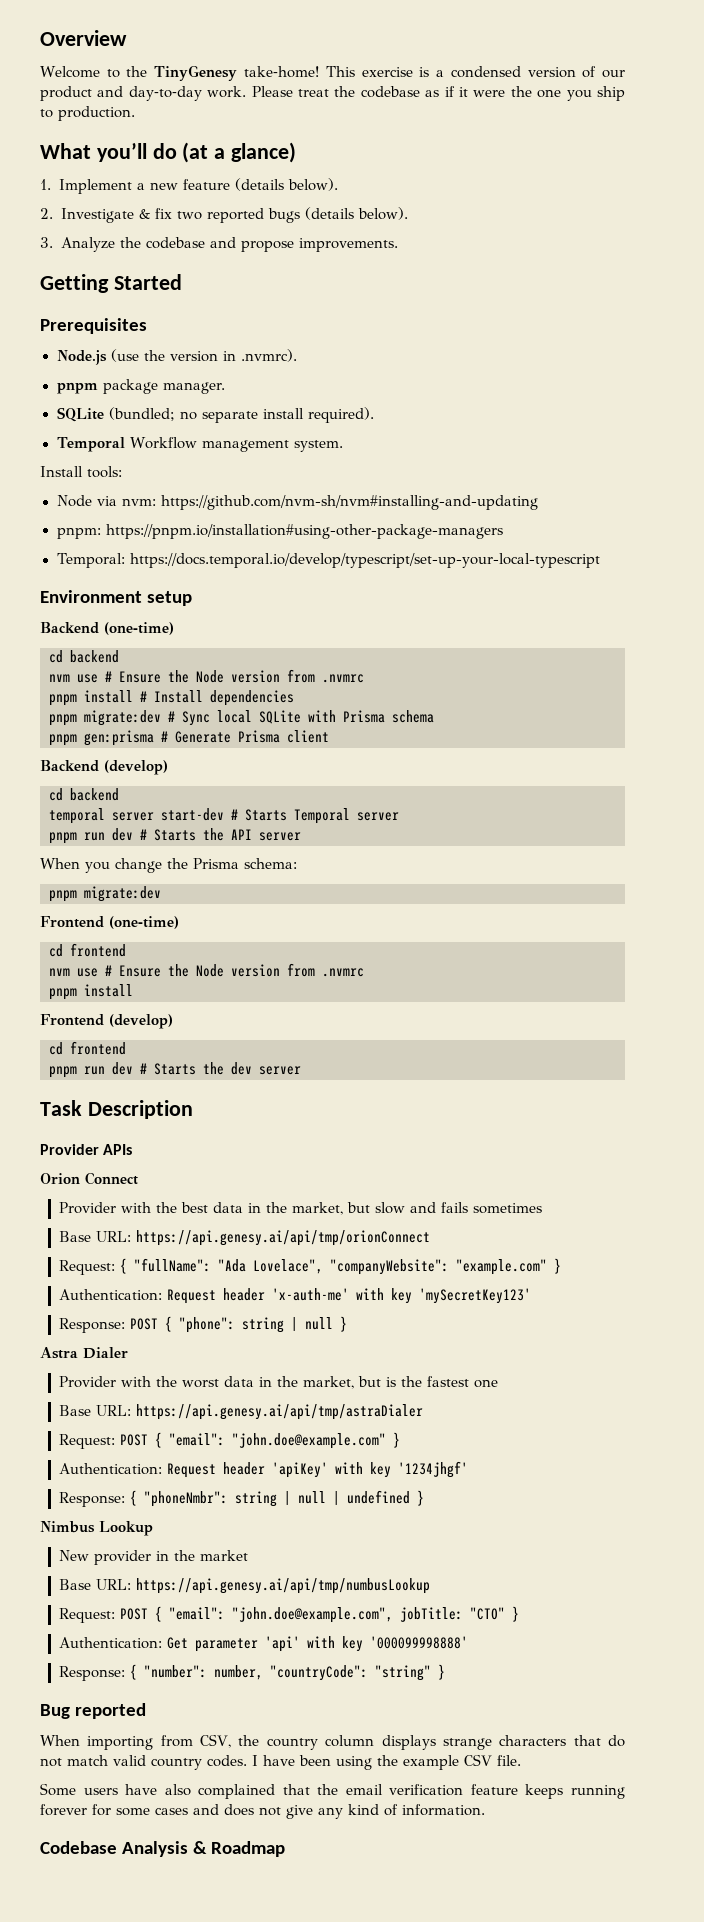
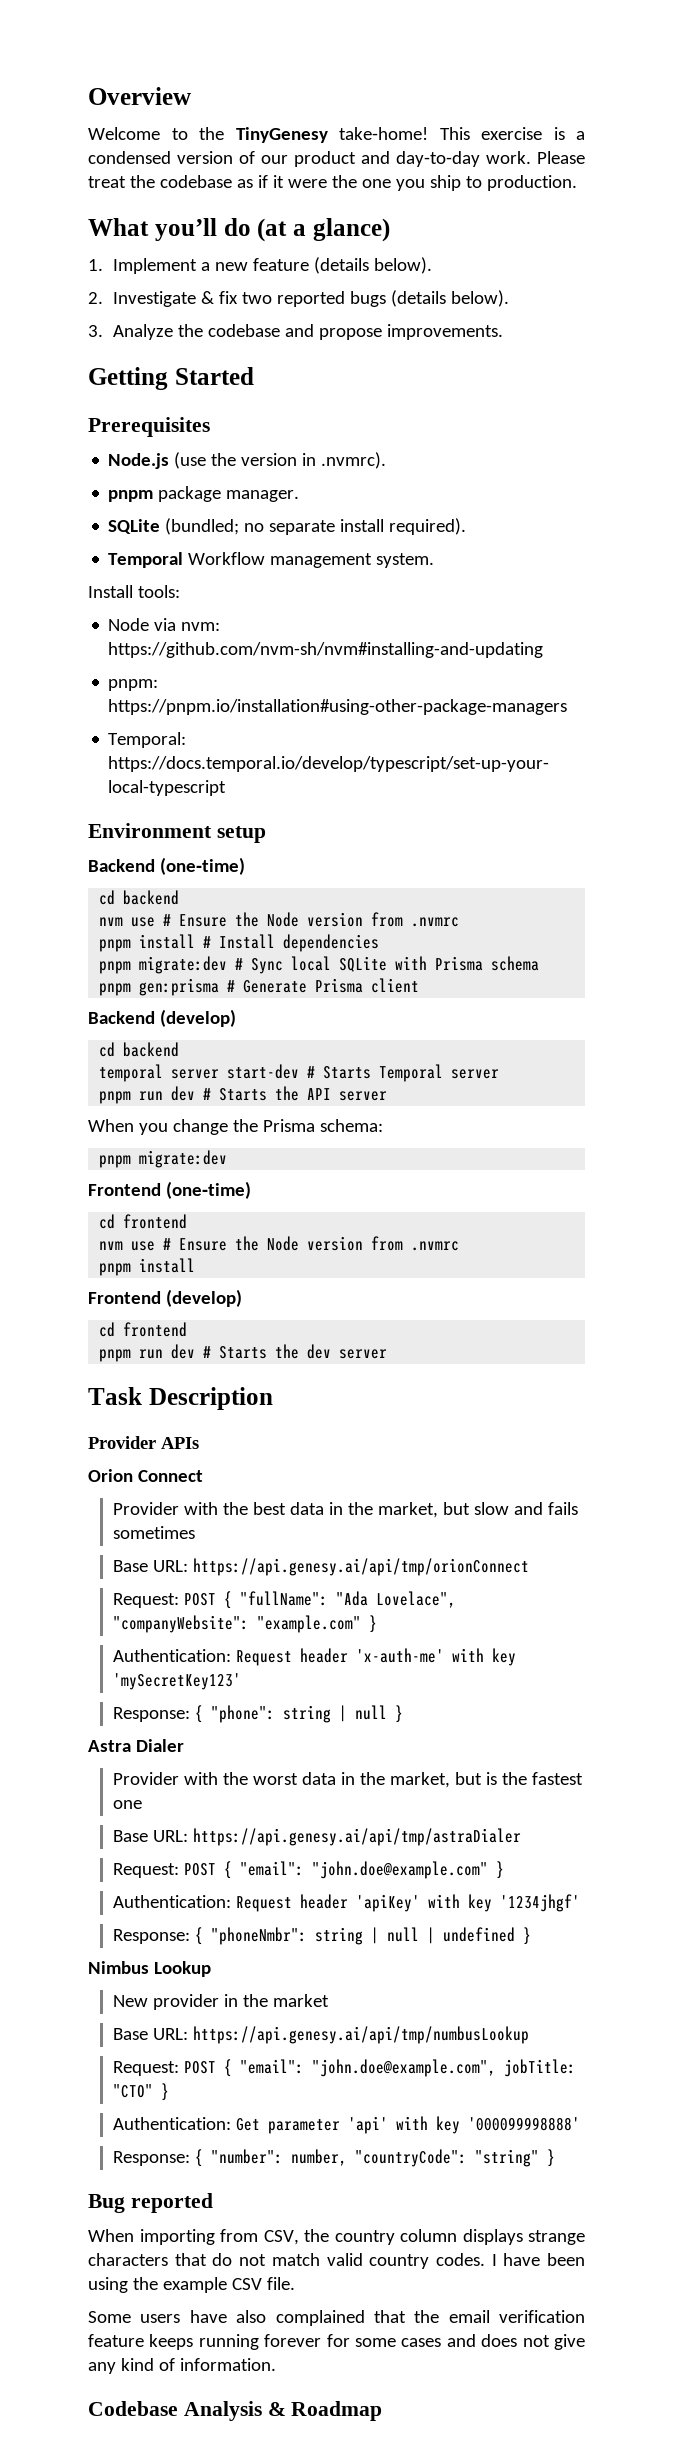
(115, 1267) none -> [184,1593,217,1606] POST
[129,1318,158,1330] POST -> (191, 1714) none

